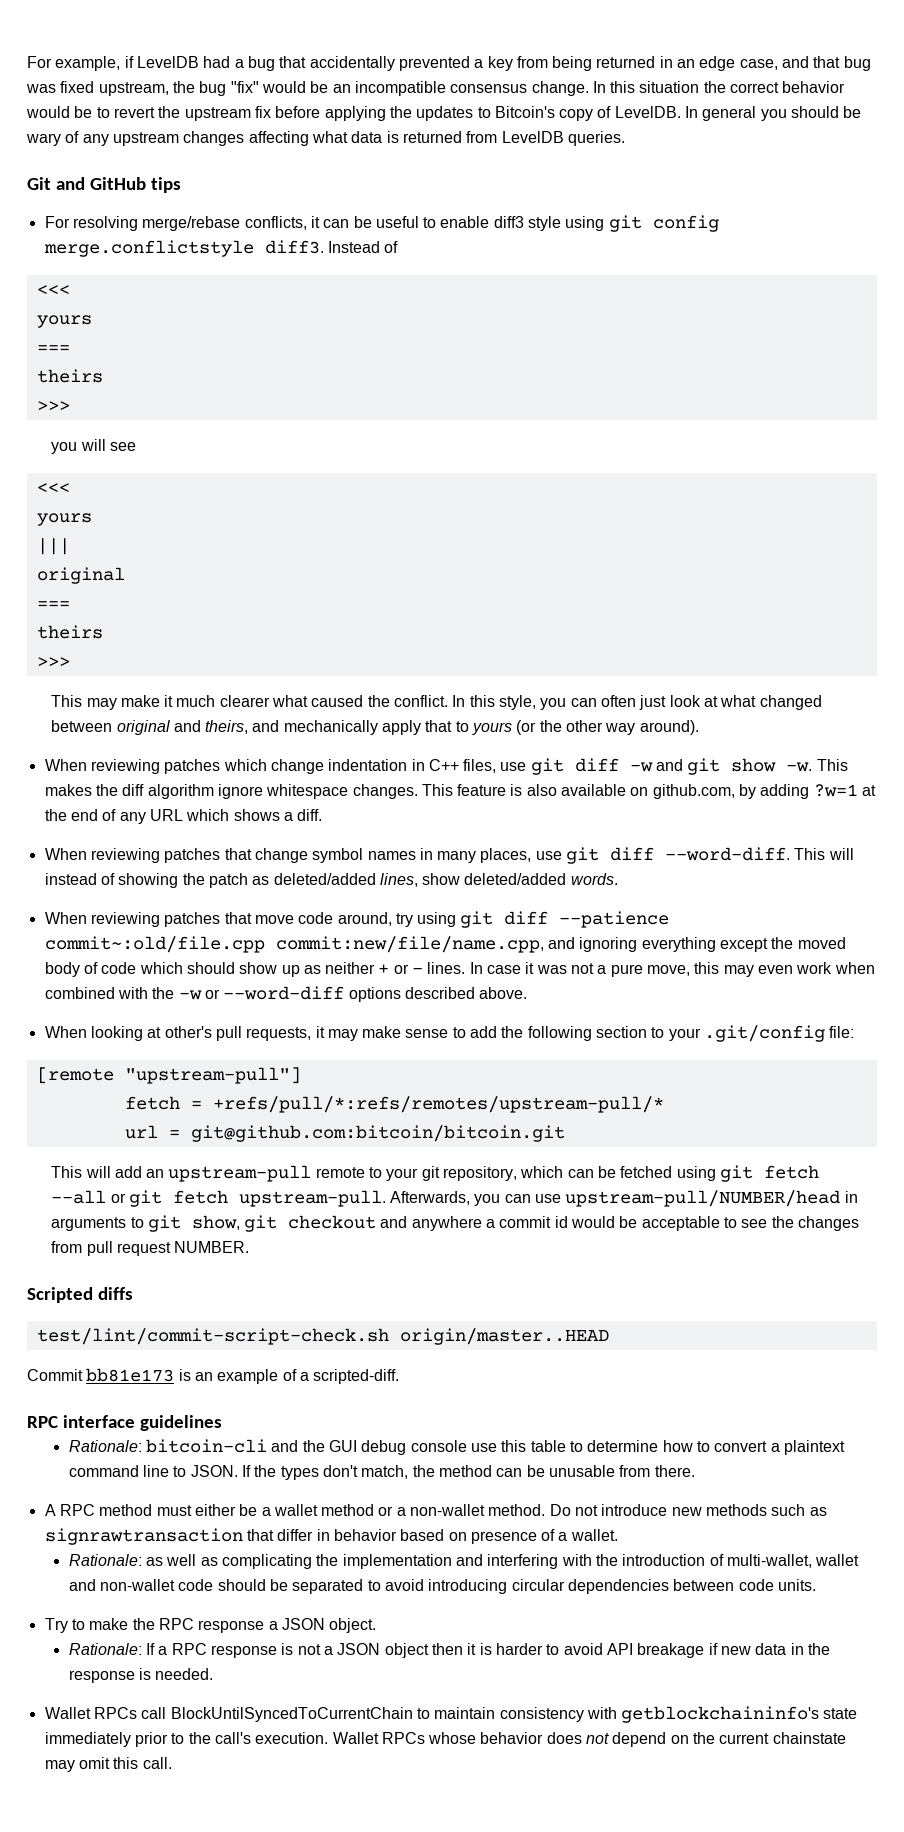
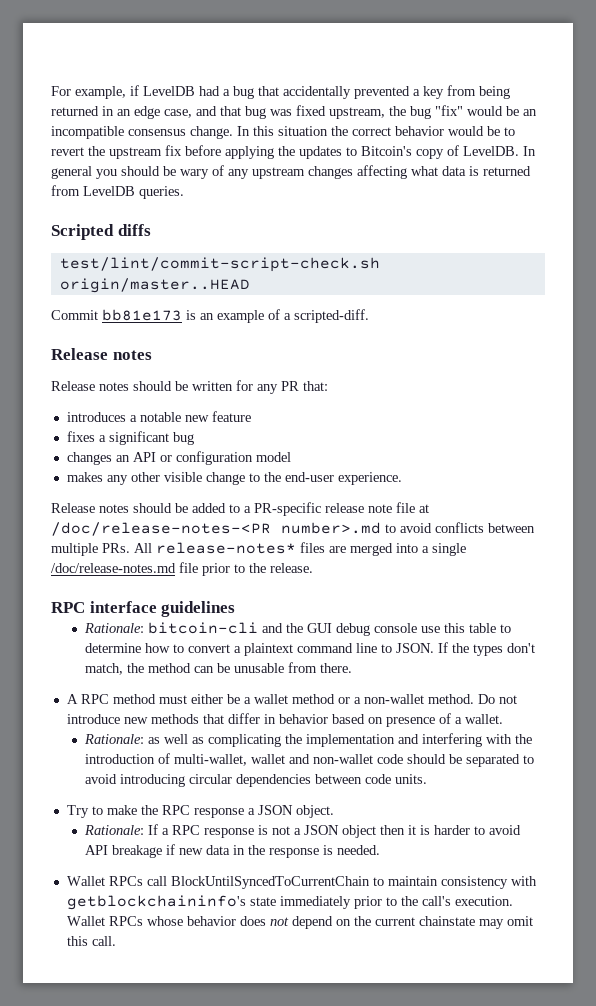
[27,177,181,193] [44,215,719,232] [43,240,399,257] [36,285,70,295] [36,315,92,328] [36,345,70,353] [36,369,103,383] [36,401,70,411] [51,439,136,454] [36,483,70,493] [36,513,92,526] [36,538,70,555] [36,567,125,584] [36,601,70,609] [36,625,103,639] [36,657,70,667] [51,695,822,710] [51,720,699,735] [44,758,848,775] [44,784,877,799] [44,809,323,824] [44,847,854,864] [44,873,618,888] [44,911,670,928] [44,936,846,953] [44,962,875,977] [44,986,528,1002] [44,1025,855,1042] [36,1067,301,1084] [124,1096,664,1113] [124,1125,565,1142] [51,1165,819,1182] [51,1190,858,1207] [51,1215,859,1232] [51,1241,250,1256] // Git and GitHub tips // For resolving merge/rebase conflicts, it can be useful to enable diff3 style using git config merge.conflictstyle diff3. Instead of // <<< // yours // === // theirs // >>> // you will see // <<< // yours // ||| // original // === // theirs // >>> // This may make it much clearer what caused the conflict. In this style, you can often just look at what changed between original and theirs, and mechanically apply that to yours (or the other way around). // When reviewing patches which change indentation in C++ files, use git diff -w and git show -w. This makes the diff algorithm ignore whitespace changes. This feature is also available on github.com, by adding ?w=1 at the end of any URL which shows a diff. // When reviewing patches that change symbol names in many places, use git diff --word-diff. This will instead of showing the patch as deleted/added lines, show deleted/added words. // When reviewing patches that move code around, try using git diff --patience commit~:old/file.cpp commit:new/file/name.cpp, and ignoring everything except the moved body of code which should show up as neither + or - lines. In case it was not a pure move, this may even work when combined with the -w or --word-diff options described above. // When looking at other's pull requests, it may make sense to add the following section to your .git/config file: // [remote "upstream-pull"] // fetch = +refs/pull/*:refs/remotes/upstream-pull/* // url = git@github.com:bitcoin/bitcoin.git // This will add an upstream-pull remote to your git repository, which can be fetched using git fetch --all or git fetch upstream-pull. Afterwards, you can use upstream-pull/NUMBER/head in arguments to git show, git checkout and anywhere a commit id would be acceptable to see the changes from pull request NUMBER. -> (184, 192) none
(400, 1376) none -> [51,348,152,360] [51,380,328,394] [66,411,251,422] [66,431,194,445] [66,451,291,465] [66,472,402,485] [51,502,429,516] [51,522,535,536] [51,542,466,556] [51,562,313,576] // Release notes // Release notes should be written for any PR that: // introduces a notable new feature // fixes a significant bug // changes an API or configuration model // makes any other visible change to the end-user experience. // Release notes should be added to a PR-specific release note file at /doc/release-notes-<PR number>.md to avoid conflicts between multiple PRs. All release-notes* files are merged into a single /doc/release-notes.md file prior to the release.
[771,1504,827,1516] [44,1528,243,1545] such as signrawtransaction -> (199, 719) none

